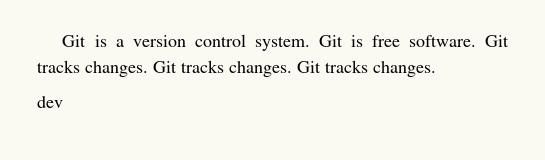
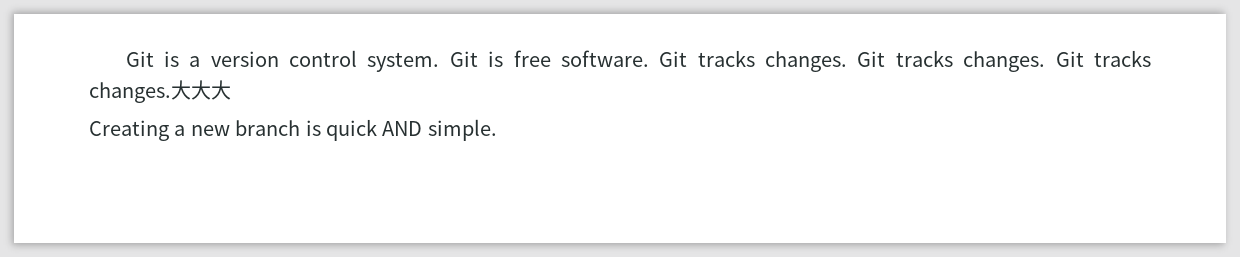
[37,96,63,108] // dev -> [171,80,231,100] [89,119,497,141] 大大大 // Creating a new branch is quick AND simple.

